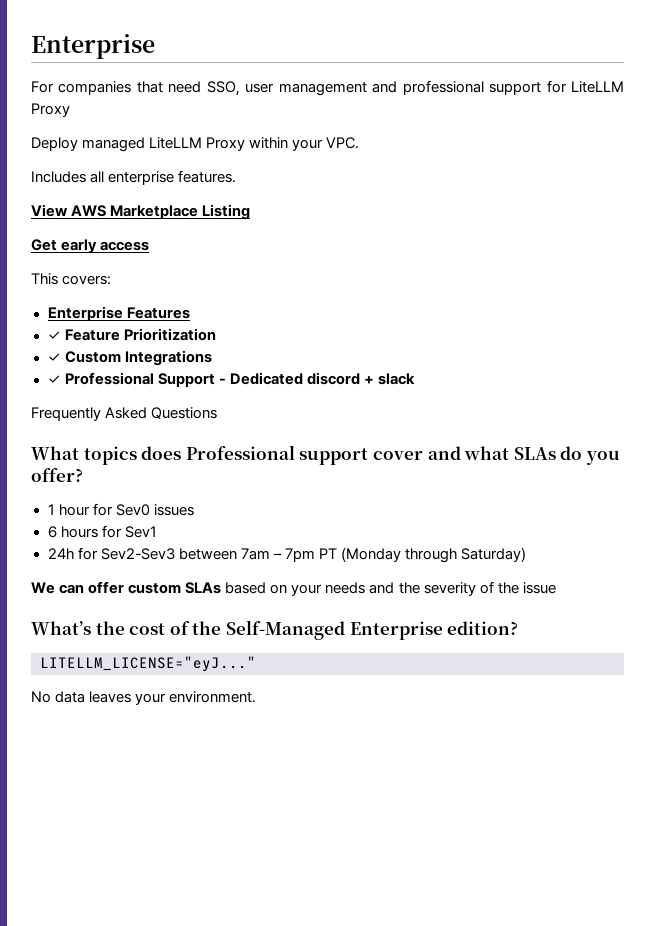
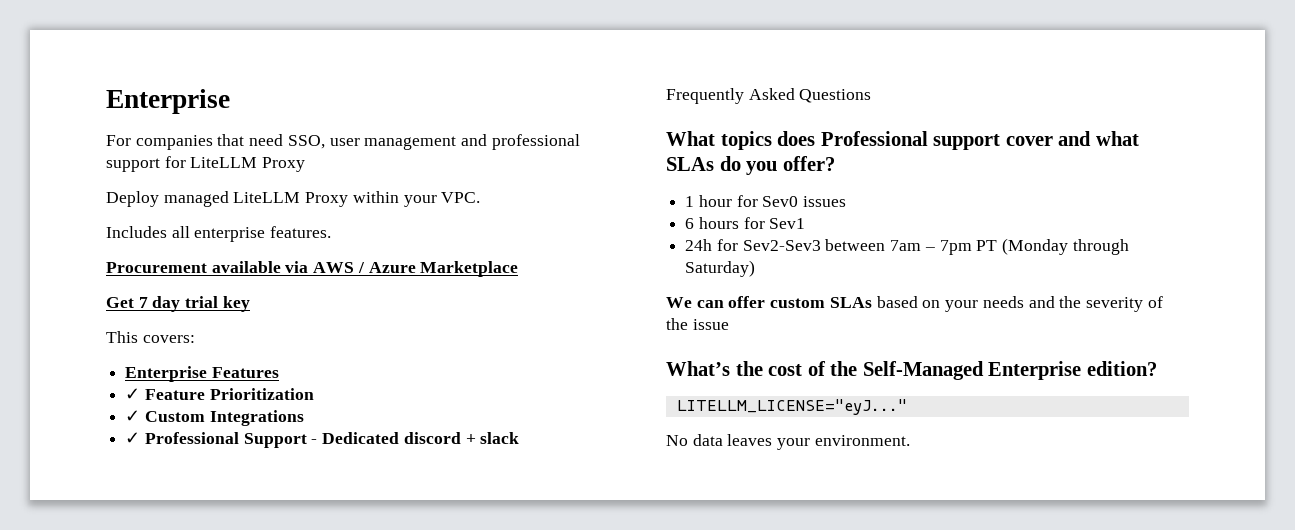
[31,204,107,217] View AWS -> [106,261,416,273] Procurement available via AWS / Azure
[202,204,251,220] Listing -> (519, 269) none
[61,239,150,253] early access -> [138,296,250,312] 7 day trial key

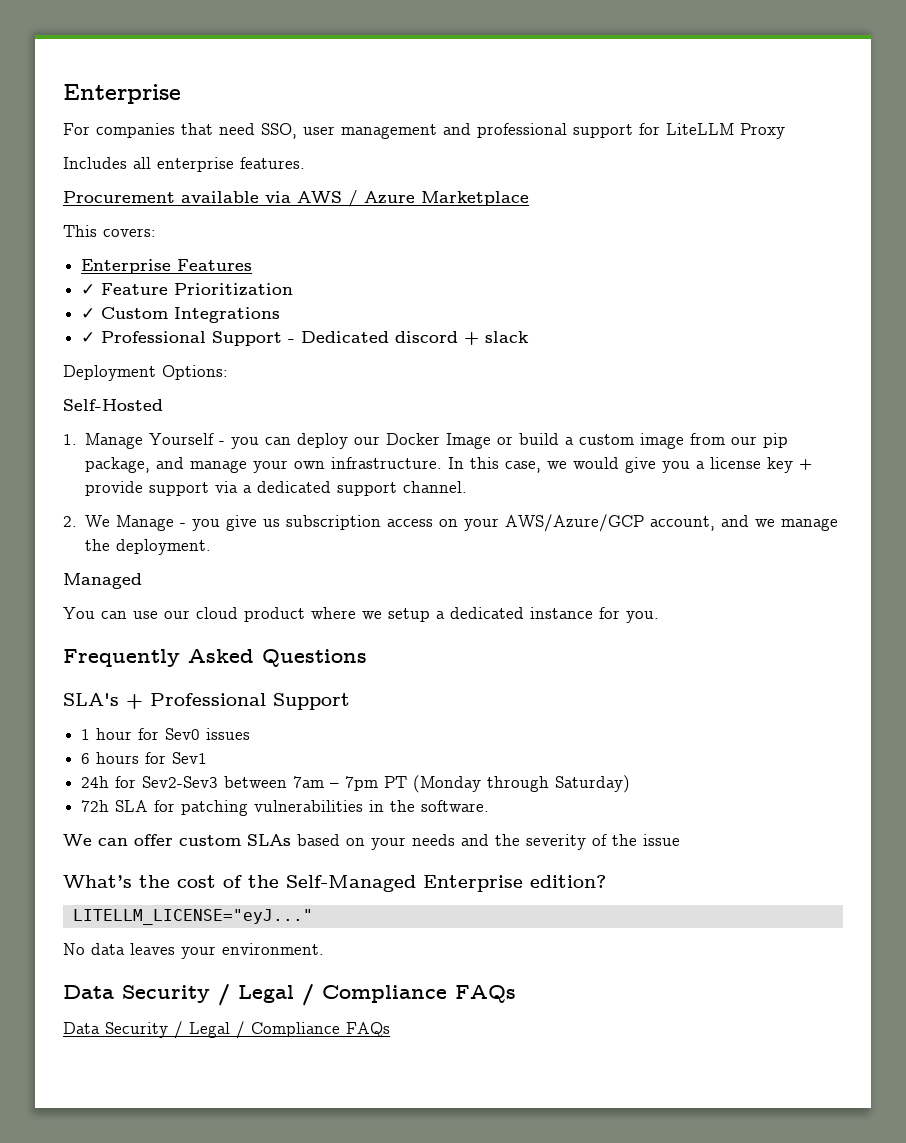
[106,191,481,207] // Deploy managed LiteLLM Proxy within your VPC. -> (785, 131) none
[106,296,250,312] // Get 7 day trial key -> (529, 198) none
[666,88,872,104] [666,131,1139,150] [666,156,835,175] Frequently Asked Questions // What topics does Professional support cover and what SLAs do you offer? -> [63,365,228,381] [63,399,163,411] [63,433,789,449] [85,457,813,473] [85,481,468,496] [63,514,839,532] [85,539,212,555] [63,573,142,589] [63,607,659,623] [63,649,367,667] [63,693,350,710] Deployment Options: // Self-Hosted // 1. Manage Yourself - you can deploy our Docker Image or build a custom image from our pip package, and manage your own infrastructure. In this case, we would give you a license key + provide support via a dedicated support channel. // 2. We Manage - you give us subscription access on your AWS/Azure/GCP account, and we manage the deployment. // Managed // You can use our cloud product where we setup a dedicated instance for you. // Frequently Asked Questions // SLA's + Professional Support
(756, 268) none -> [81,800,490,816] // 72h SLA for patching vulnerabilities in the software.
(910, 440) none -> [63,984,516,1006] [63,1021,390,1039] // Data Security / Legal / Compliance FAQs // Data Security / Legal / Compliance FAQs

